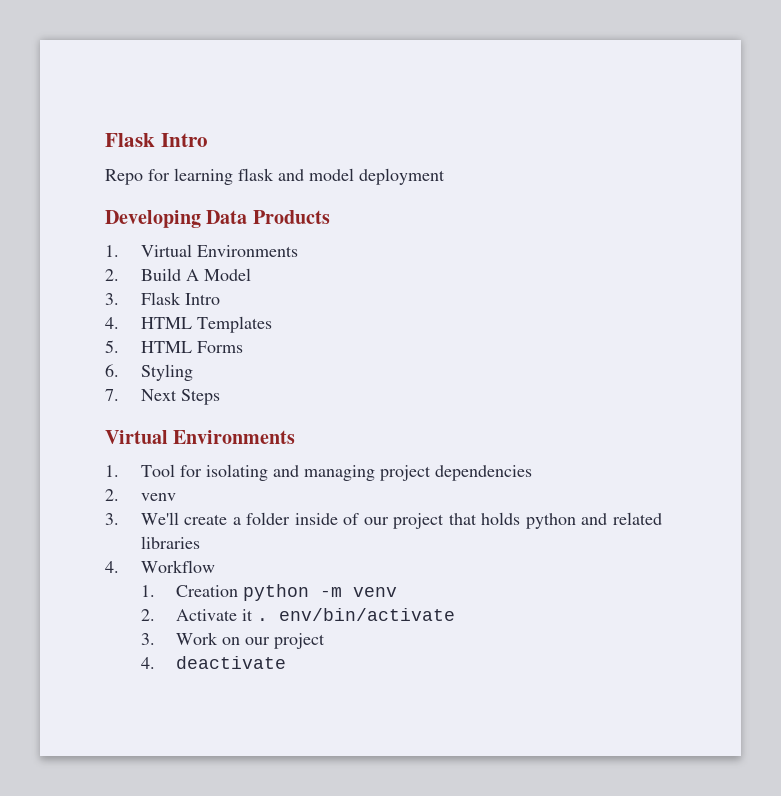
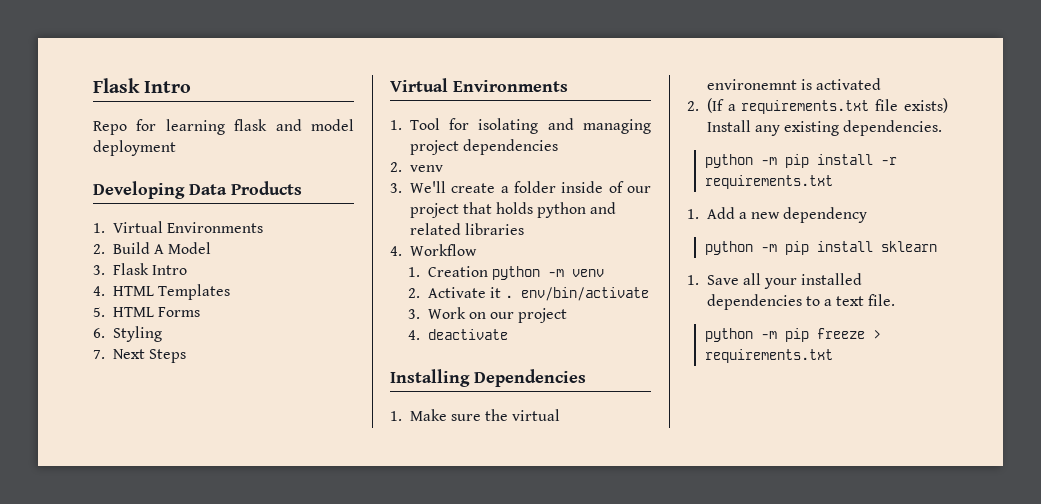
(287, 662) none -> [390,369,586,387] [390,409,561,421] [706,78,882,90] [687,98,948,114] [706,120,943,136] [704,154,897,168] [704,175,833,189] [687,207,868,223] [704,241,937,255] [687,273,863,289] [706,294,896,310] [704,328,881,342] [704,349,833,363] // Installing Dependencies // 1. Make sure the virtual environemnt is activated // 2. (If a requirements.txt file exists) Install any existing dependencies. // python -m pip install -r requirements.txt // 1. Add a new dependency // python -m pip install sklearn // 1. Save all your installed dependencies to a text file. // python -m pip freeze > requirements.txt

